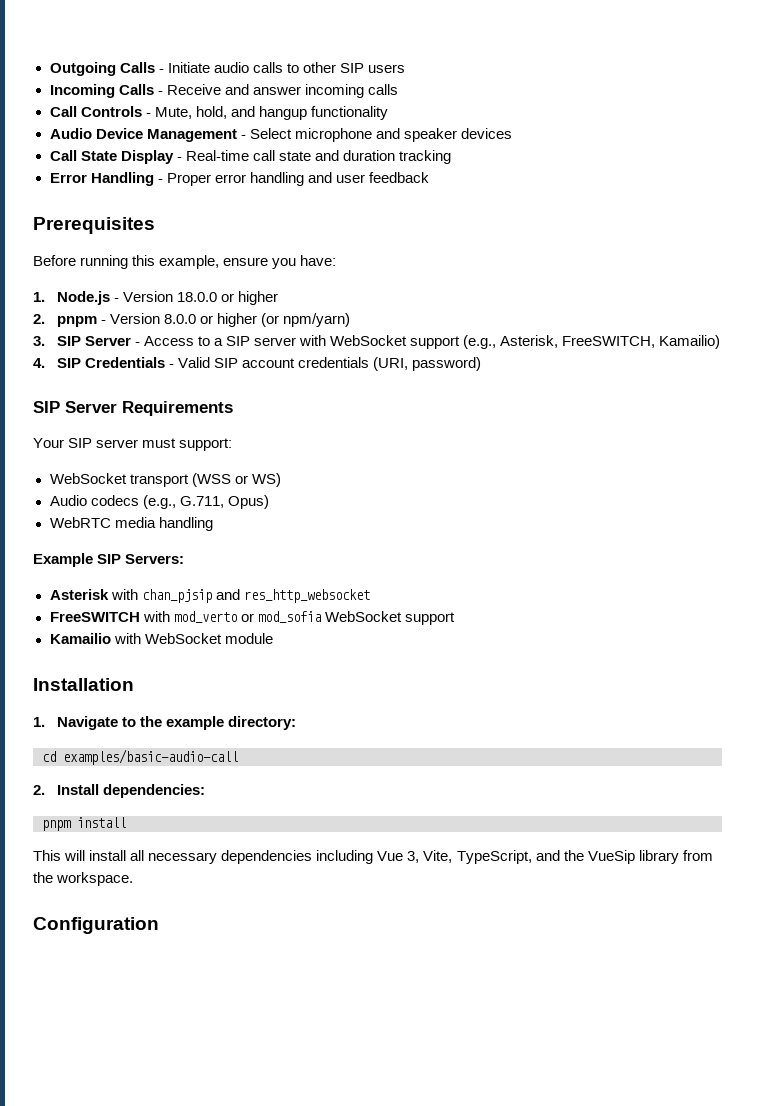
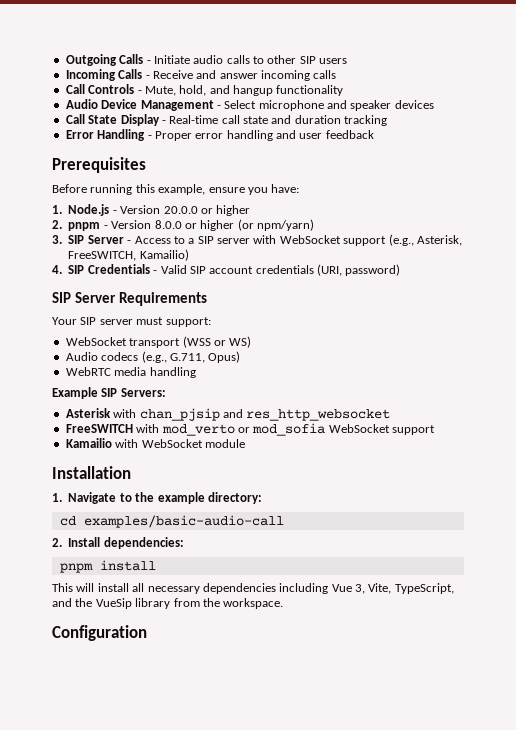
[176,292,217,302] 18.0.0 -> [163,206,198,214] 20.0.0

